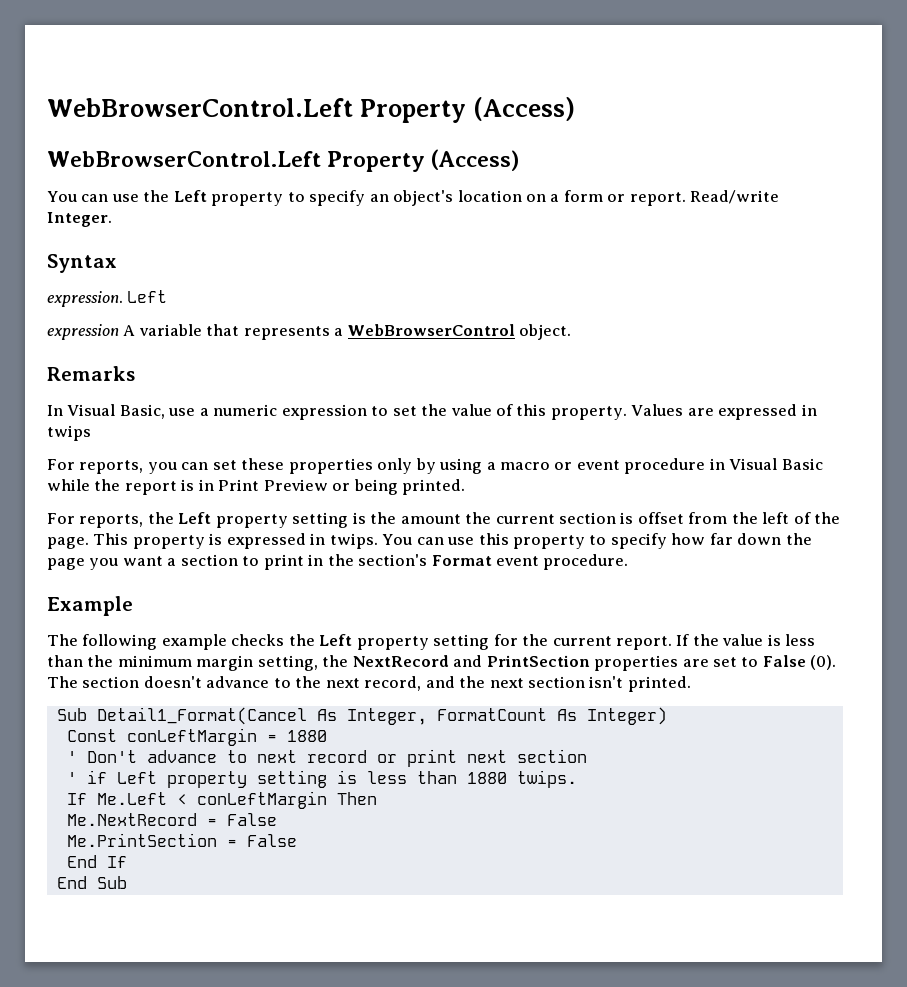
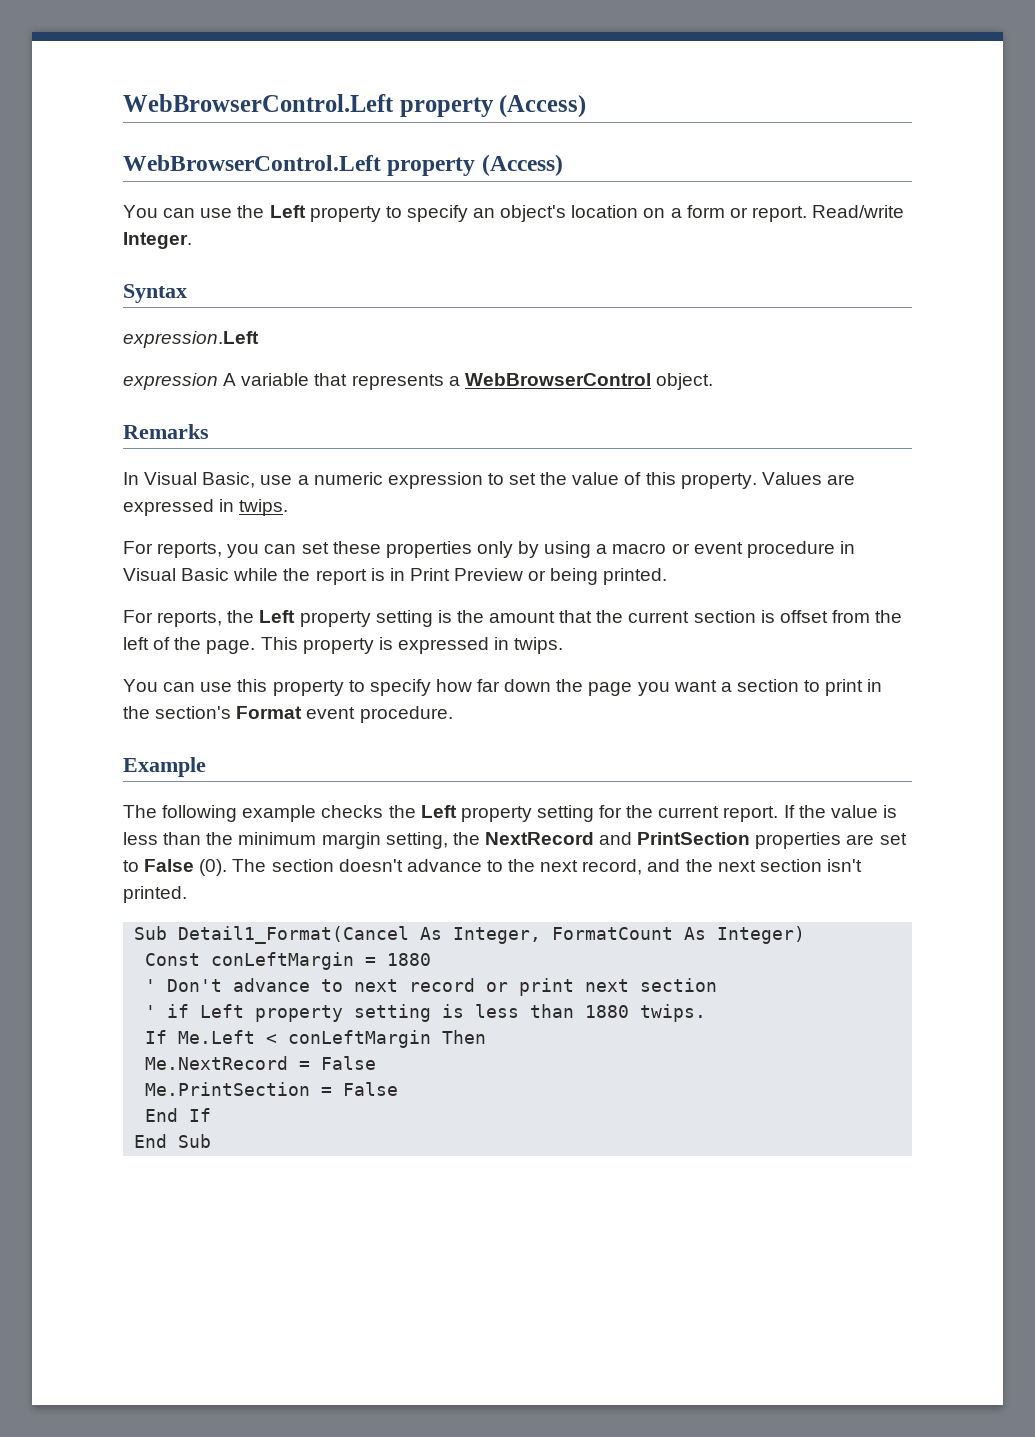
[47,98,467,123] WebBrowserControl.Left Property -> [123,94,494,117] WebBrowserControl.Left property
[327,151,426,172] Property -> [387,157,476,176] property
[47,290,168,307] expression. Left -> [123,331,259,348] expression.Left
[47,425,91,441] twips -> [239,499,289,516] twips.
(461, 519) none -> [559,610,593,623] that
(378, 541) none -> (564, 645) //

